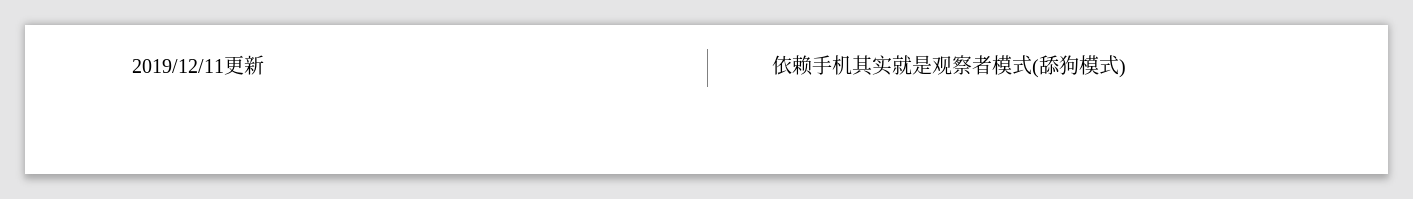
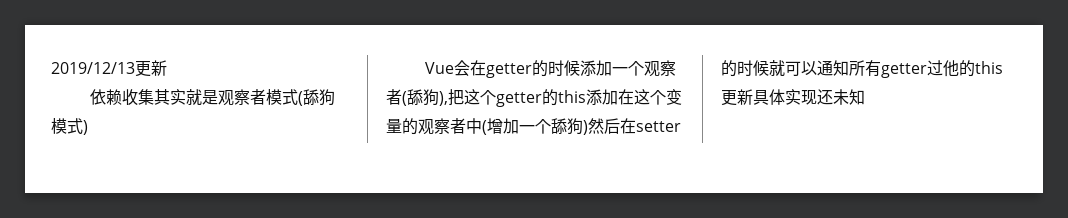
[132,59,224,73] 2019/12/11 -> [51,62,135,74] 2019/12/13
[812,55,853,75] 手机 -> [121,89,154,106] 收集
(1127, 68) none -> [424,60,676,78] [386,89,682,107] [386,118,681,135] [721,60,1003,78] [721,89,865,106] // Vue会在getter的时候添加一个观察者(舔狗),把这个getter的this添加在这个变量的观察者中(增加一个舔狗)然后在setter的时候就可以通知所有getter过他的this更新具体实现还未知

